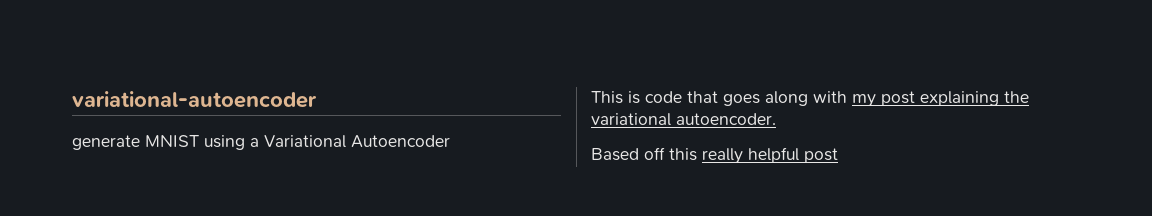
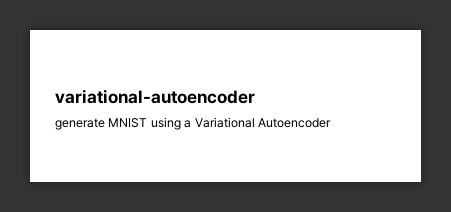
[591,91,1029,107] [591,113,776,126] [591,147,838,164] // This is code that goes along with my post explaining the variational autoencoder. // Based off this really helpful post -> (331, 123) none

